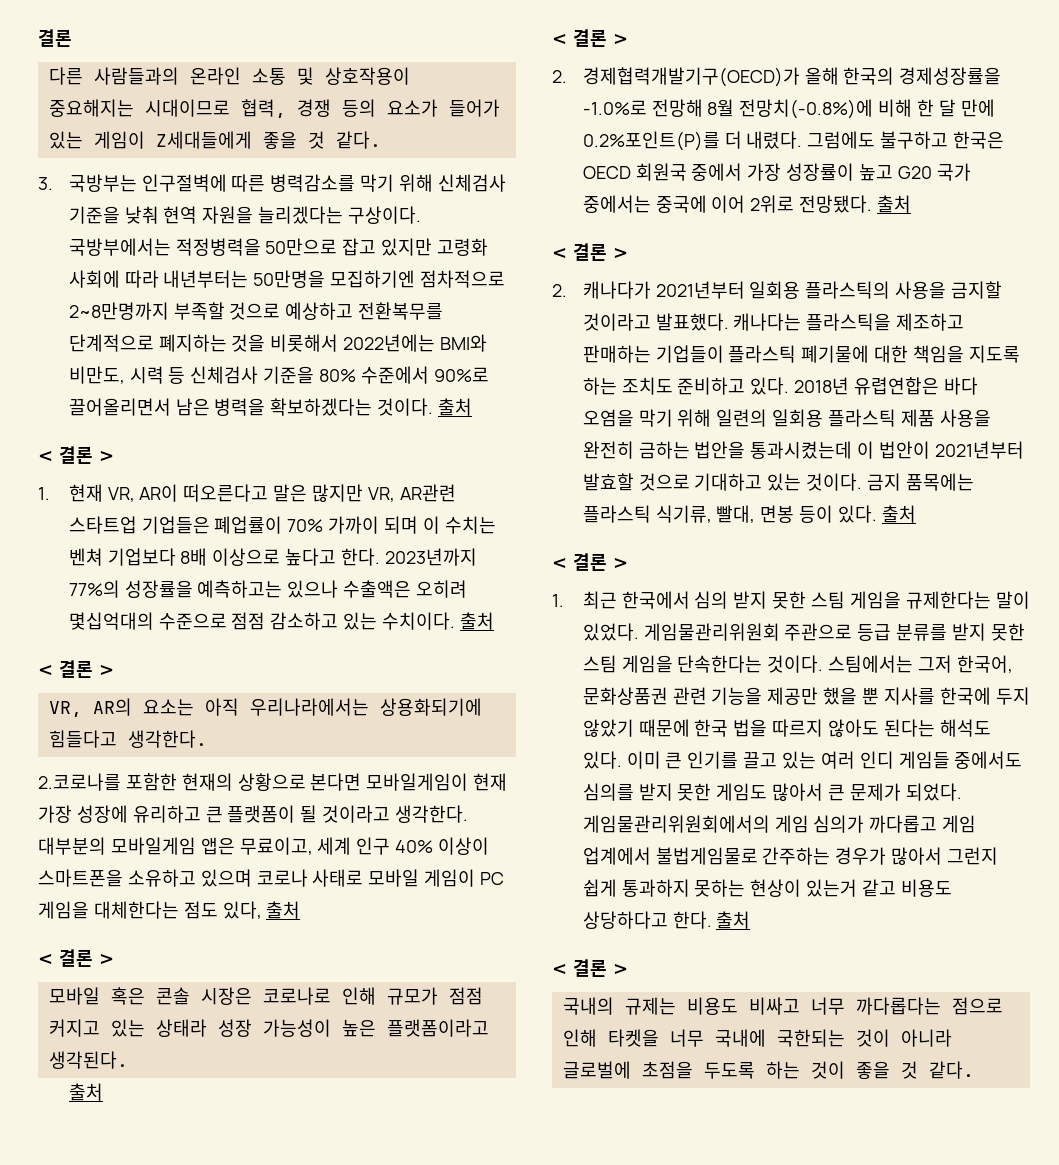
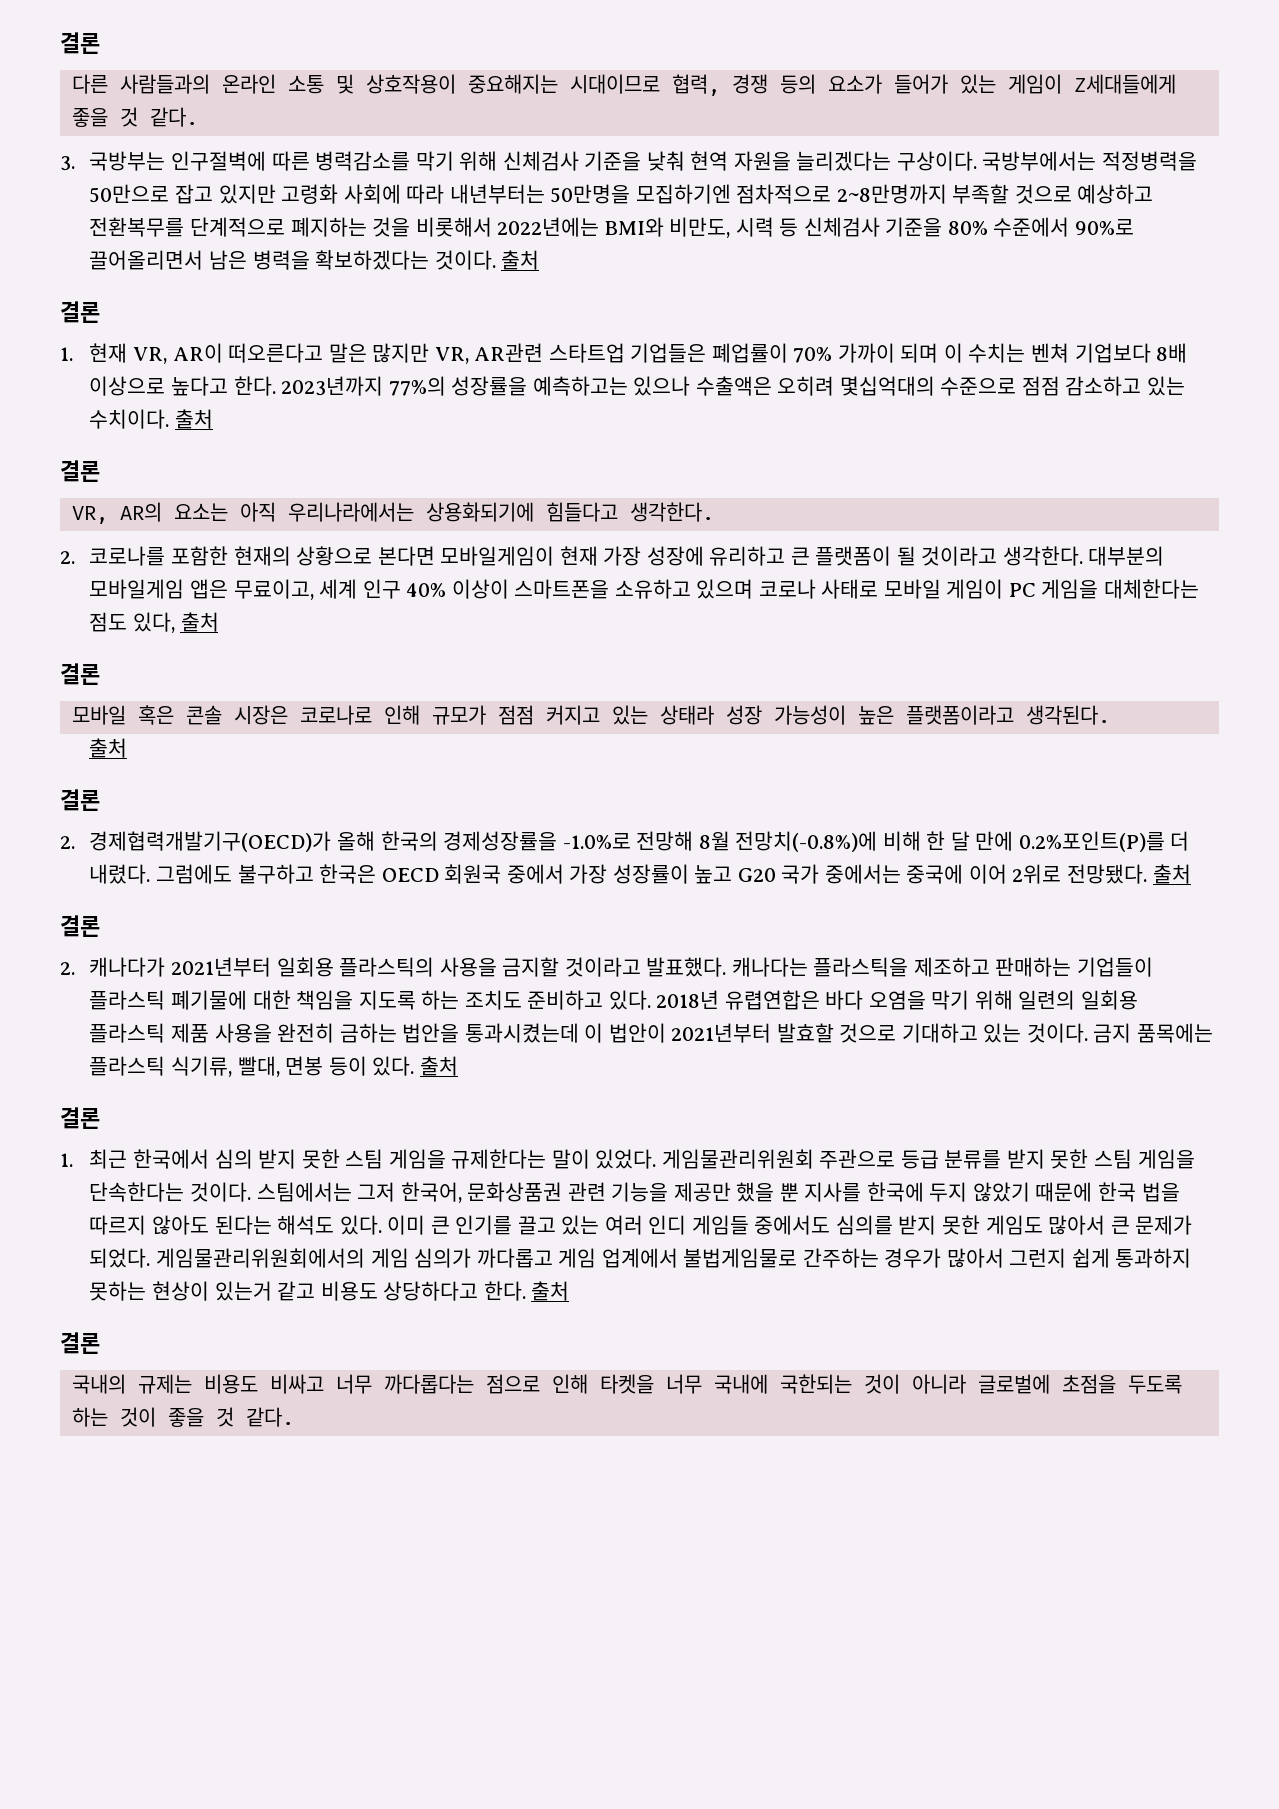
[38,446,114,464] < 결론 > -> [60,301,100,323] 결론
[38,660,114,678] < 결론 > -> [60,460,100,482] 결론
[38,773,121,791] 2.코로나를 -> [60,546,166,566] 2. 코로나를
[38,949,114,967] < 결론 > -> [60,663,100,685] 결론
[552,29,628,47] < 결론 > -> [60,789,100,811] 결론
[552,243,628,261] < 결론 > -> [60,915,100,937] 결론
[552,553,628,571] < 결론 > -> [60,1107,100,1129] 결론
[552,959,628,977] < 결론 > -> [60,1332,100,1354] 결론

